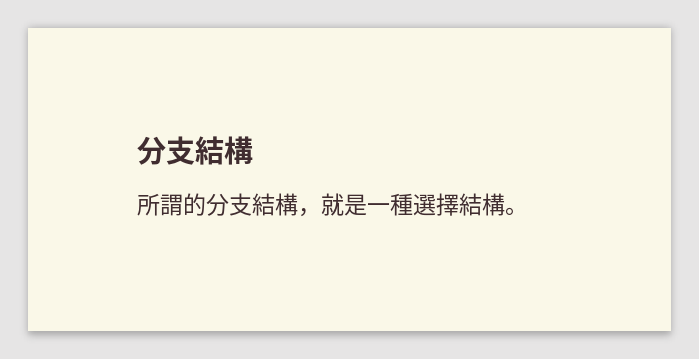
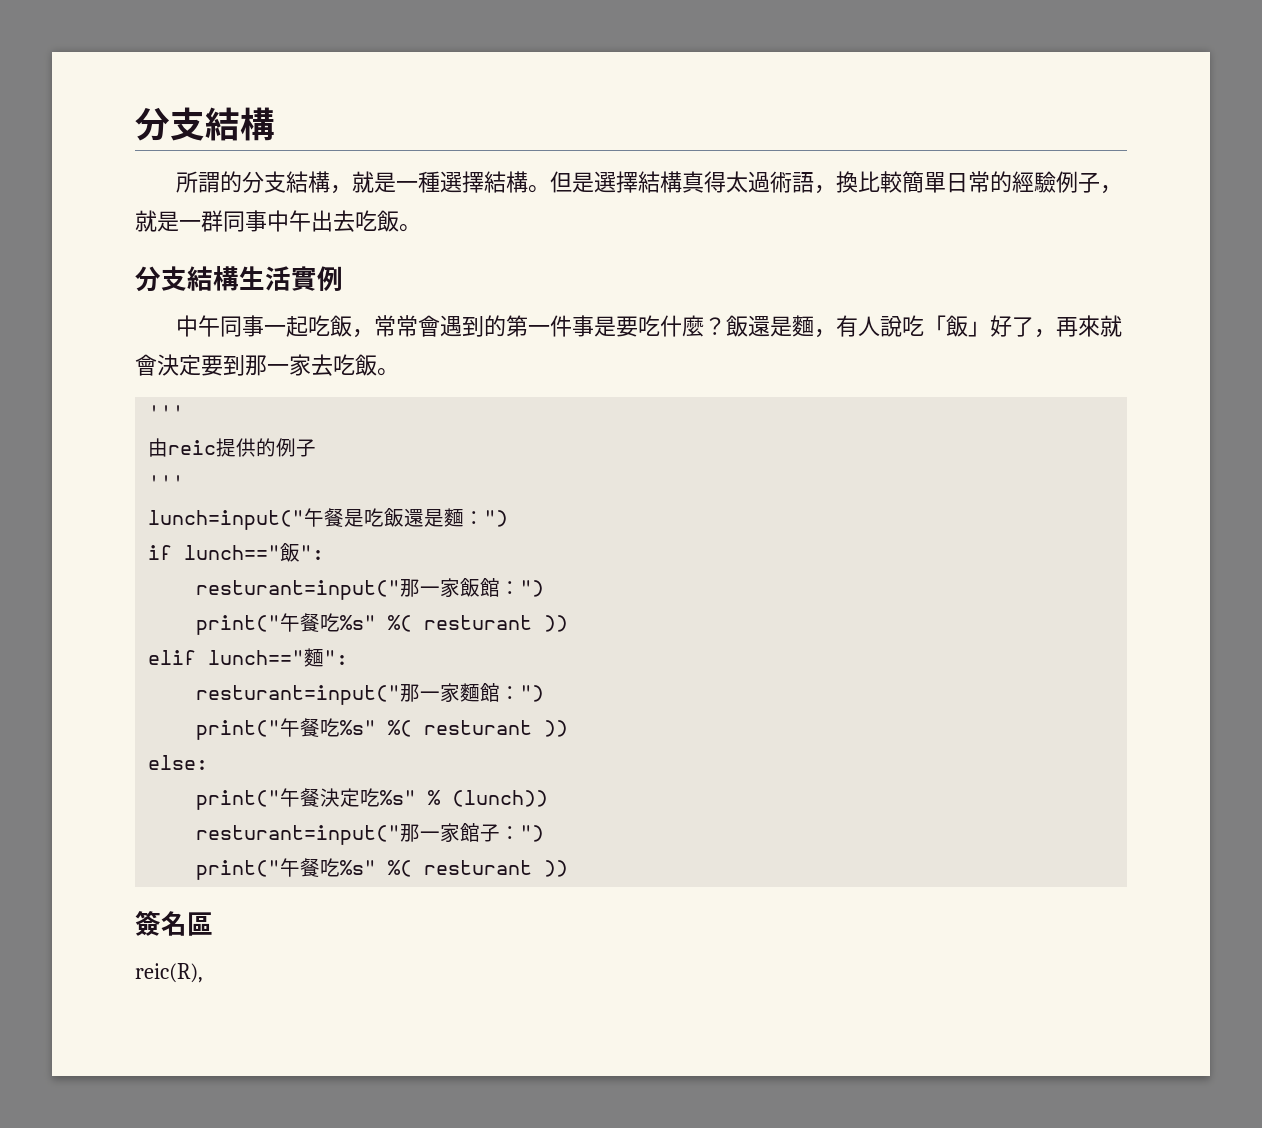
(528, 211) none -> [550,171,1123,194] [135,210,421,232] [135,266,343,292] [176,315,1123,338] [135,354,399,376] [148,405,185,420] [148,438,317,457] [148,475,185,490] [148,508,509,530] [148,543,325,562] [196,578,545,600] [196,613,569,635] [148,648,349,667] [196,683,545,705] [196,718,569,740] [148,755,209,770] [196,788,549,810] [196,823,545,845] [196,858,569,880] [135,911,213,936] [135,963,203,983] 但是選擇結構真得太過術語，換比較簡單日常的經驗例子，就是一群同事中午出去吃飯。 // 分支結構生活實例 // 中午同事一起吃飯，常常會遇到的第一件事是要吃什麼？飯還是麵，有人說吃「飯」好了，再來就會決定要到那一家去吃飯。 // ''' // 由reic提供的例子 // ''' // lunch=input("午餐是吃飯還是麵：") // if lunch=="飯": // resturant=input("那一家飯館：") // print("午餐吃%s" %( resturant )) // elif lunch=="麵": // resturant=input("那一家麵館：") // print("午餐吃%s" %( resturant )) // else: // print("午餐決定吃%s" % (lunch)) // resturant=input("那一家館子：") // print("午餐吃%s" %( resturant )) // 簽名區 // reic(R),

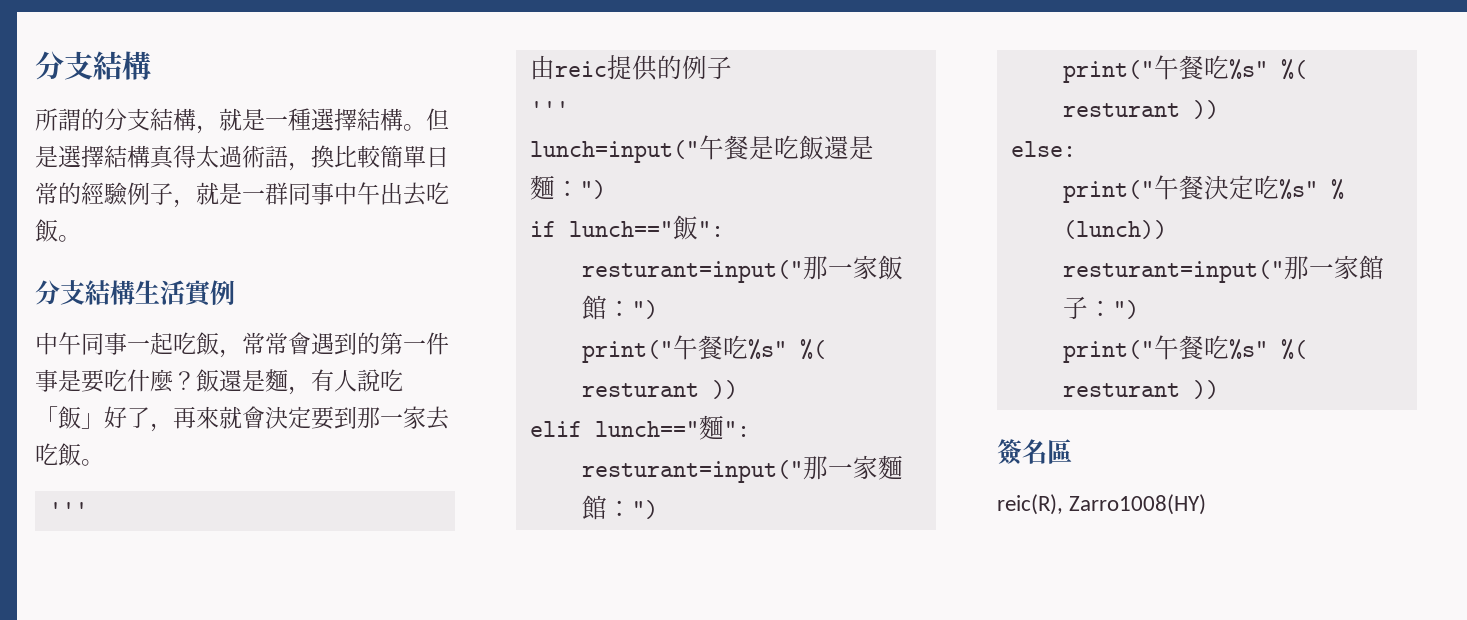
(203, 973) none -> [1069,494,1207,515] Zarro1008(HY)

